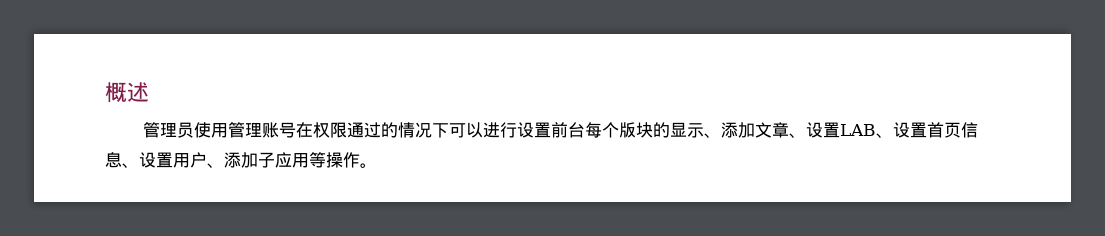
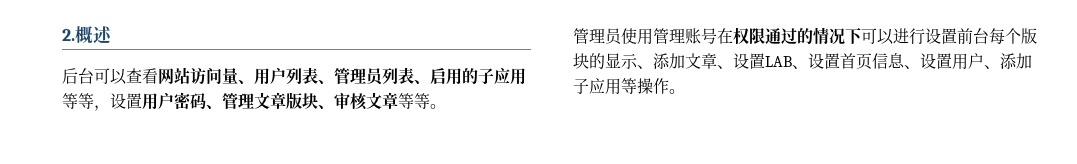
(105, 92) none -> [62,29,75,41] 2.
(149, 92) none -> [62,67,526,86] [62,92,446,111] // 后台可以查看网站访问量、用户列表、管理员列表、启用的子应用等等，设置用户密码、管理文章版块、审核文章等等。

